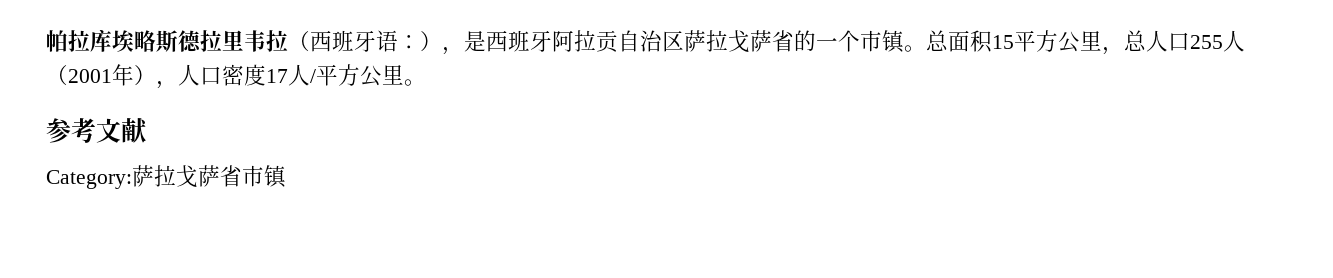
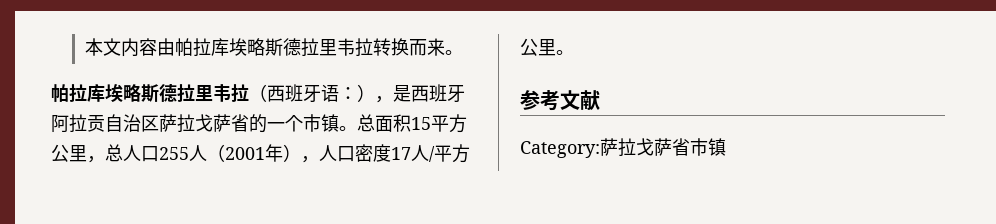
(46, 41) none -> [84,38,463,57] 本文内容由帕拉库埃略斯德拉里韦拉转换而来。 //

